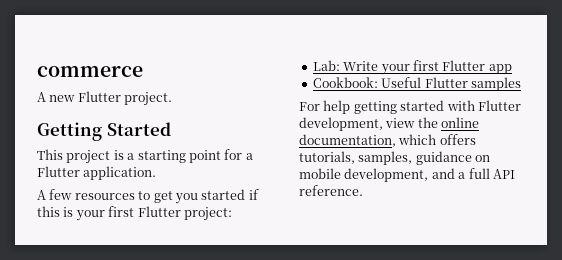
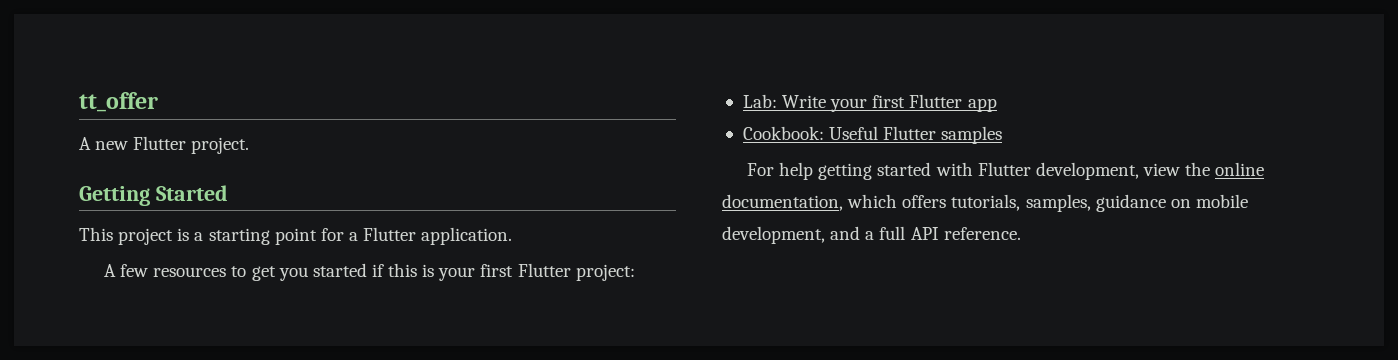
[37,66,143,77] commerce -> [79,92,158,112] tt_offer

